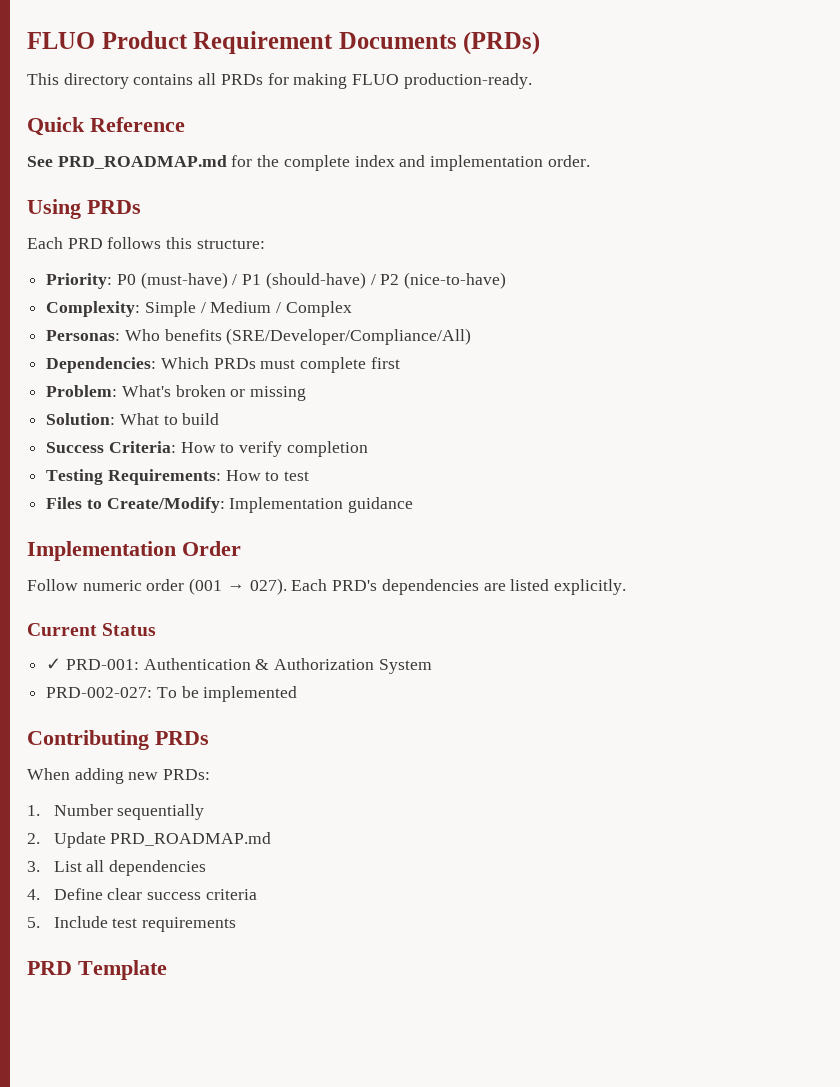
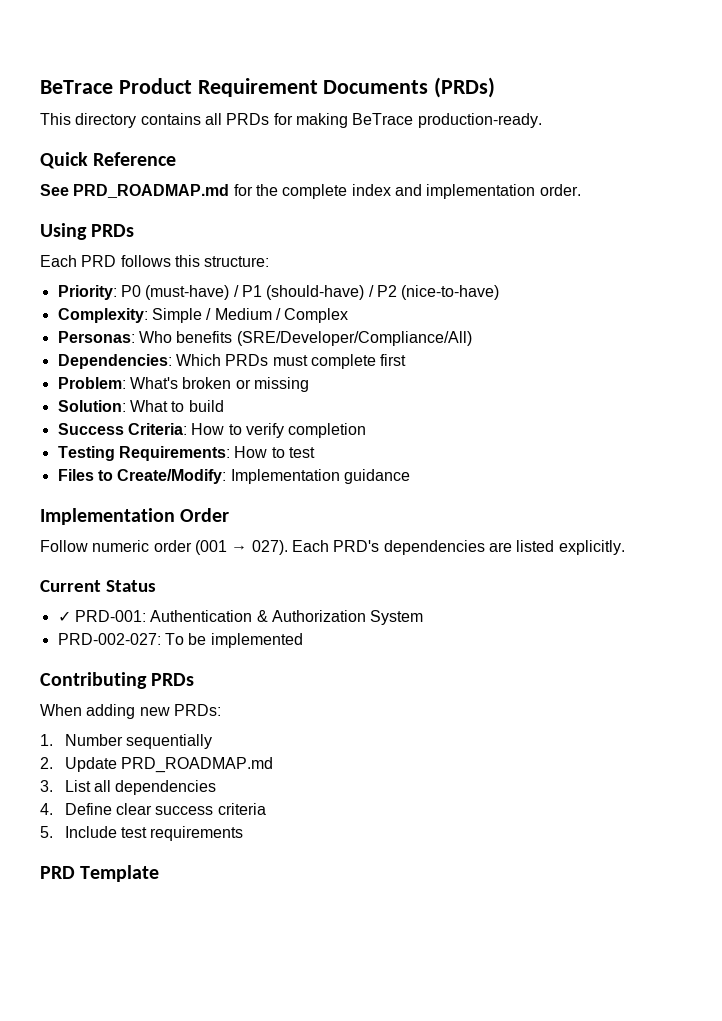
[27,32,95,49] FLUO -> [40,80,113,94] BeTrace
[352,74,400,85] FLUO -> [352,113,414,125] BeTrace

